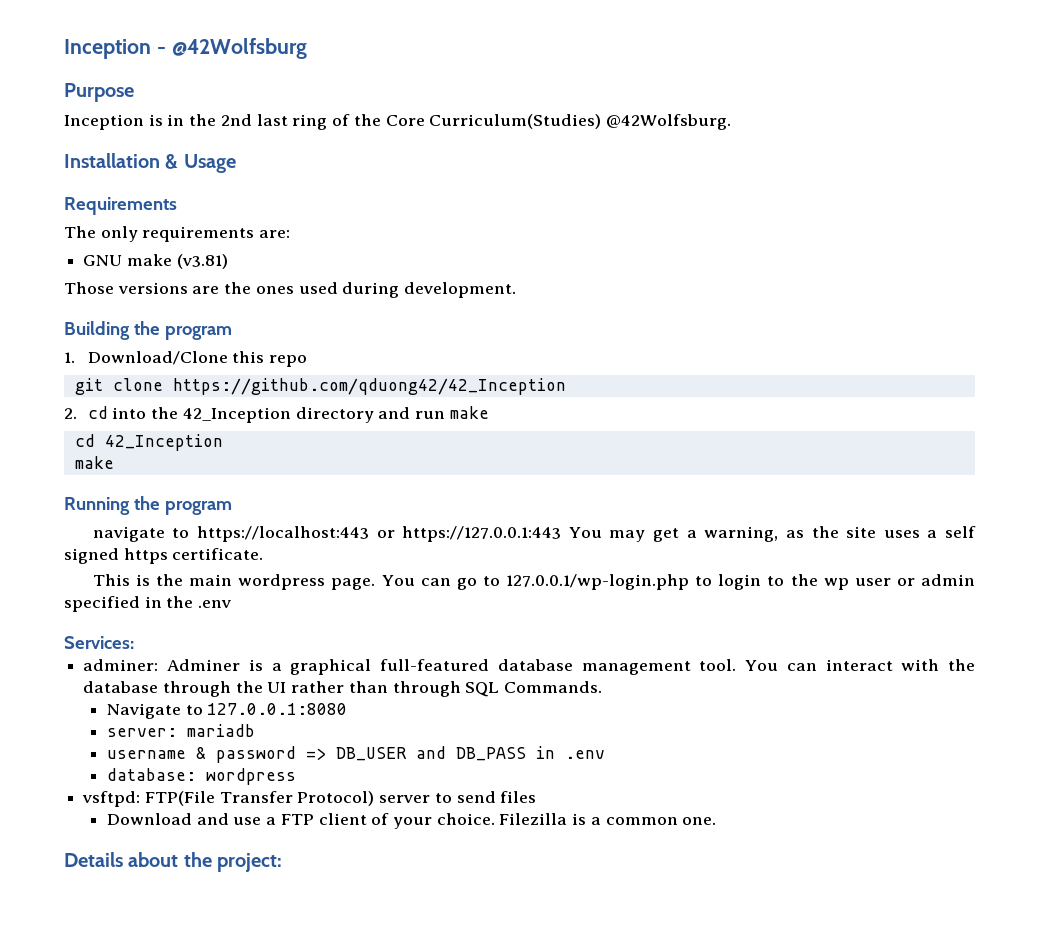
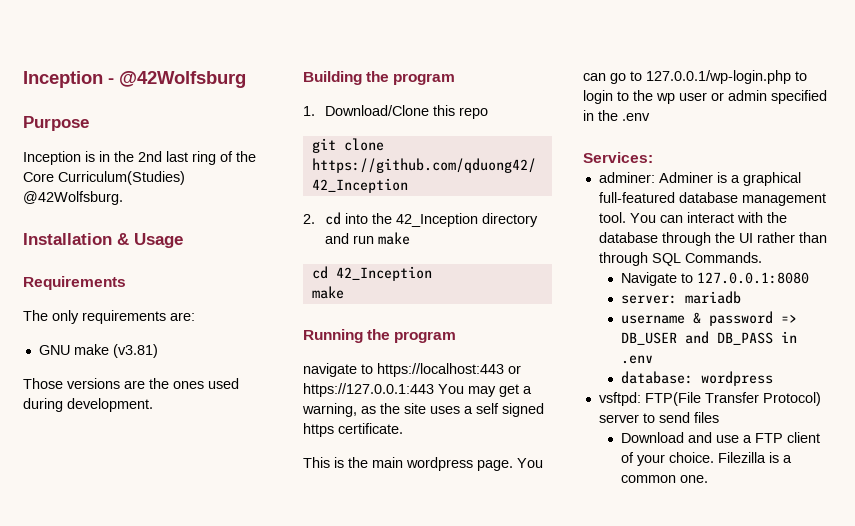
[64,852,283,872] // Details about the project: -> (709, 479) none

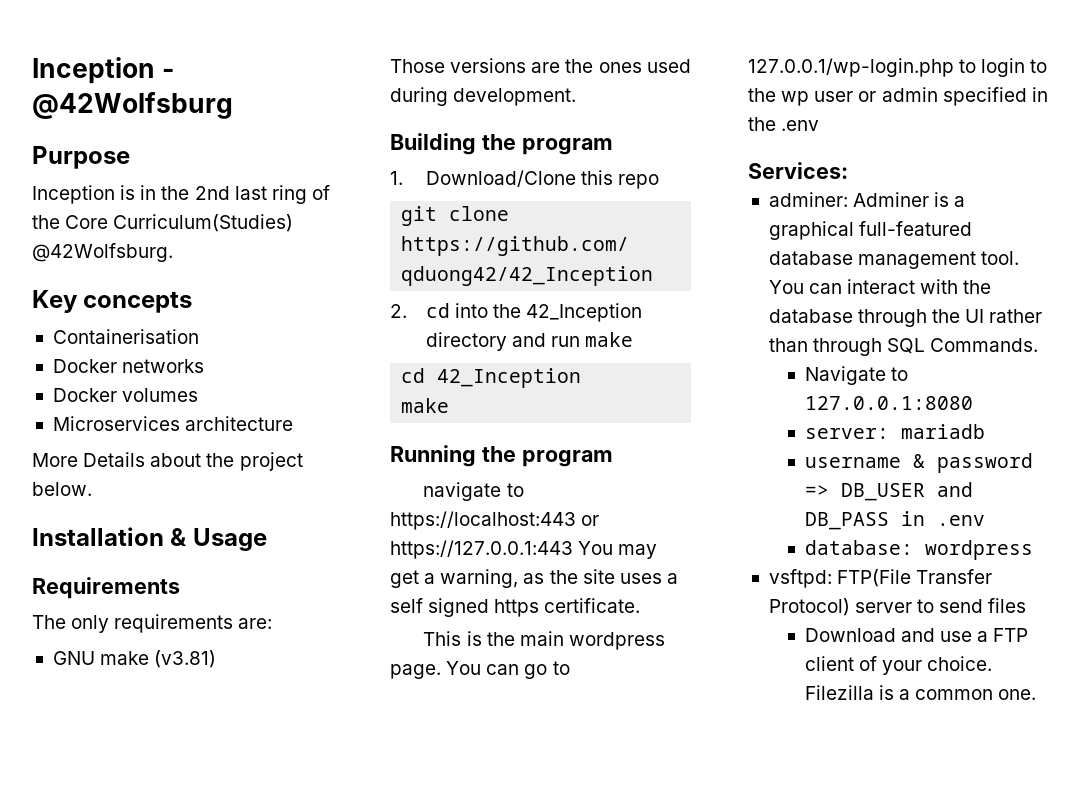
(123, 198) none -> [32,290,193,313] [52,329,199,344] [52,359,205,373] [52,388,199,402] [52,416,294,431] [32,452,303,471] [32,482,92,496] // Key concepts // Containerisation // Docker networks // Docker volumes // Microservices architecture // More Details about the project below.

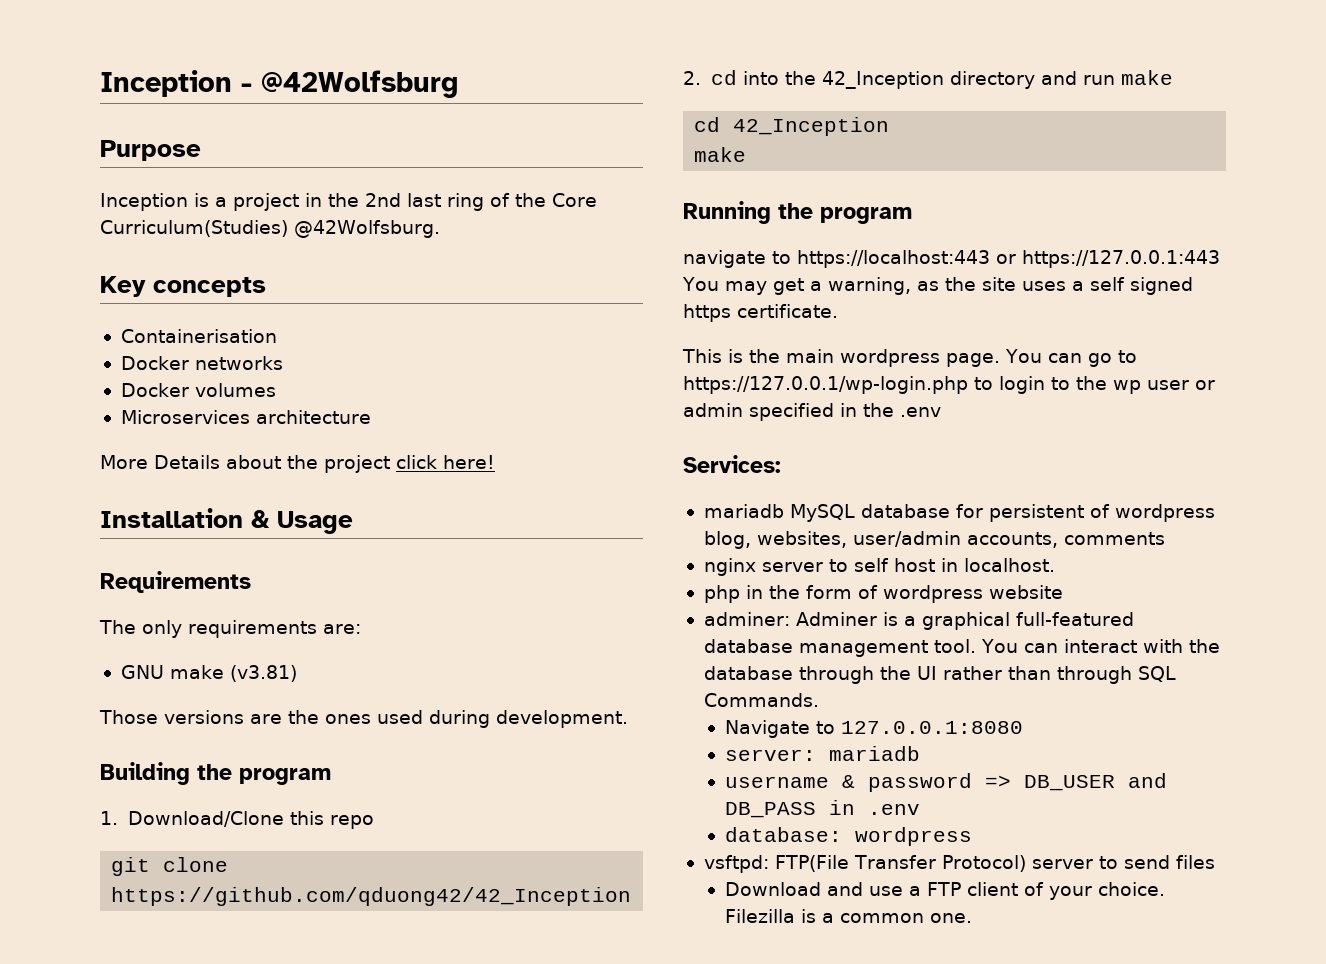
(136, 192) none -> [215,193,299,211] a project
[32,482,92,496] below. -> [396,455,495,469] click here!
[748,58,954,77] 127.0.0.1/wp-login.php -> [683,376,968,394] https://127.0.0.1/wp-login.php
(848, 170) none -> [703,504,1215,522] [703,531,1165,549] [703,558,1055,576] [703,585,1063,603] // mariadb MySQL database for persistent of wordpress blog, websites, user/admin accounts, comments // nginx server to self host in localhost. // php in the form of wordpress website

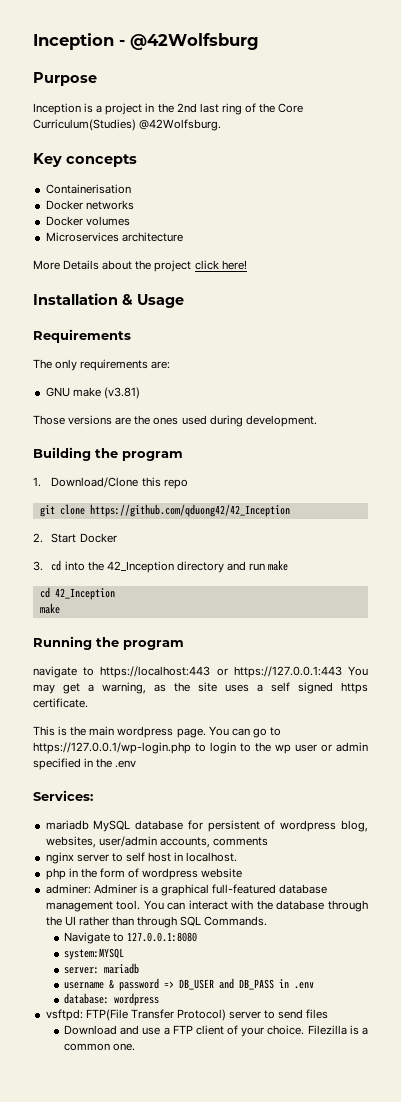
(701, 78) none -> [51,533,117,543] [33,561,43,571] Start Docker // 3.
(1024, 727) none -> [64,948,125,960] // system:MYSQL

